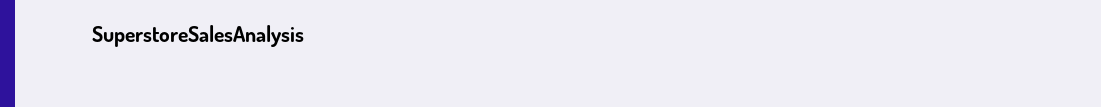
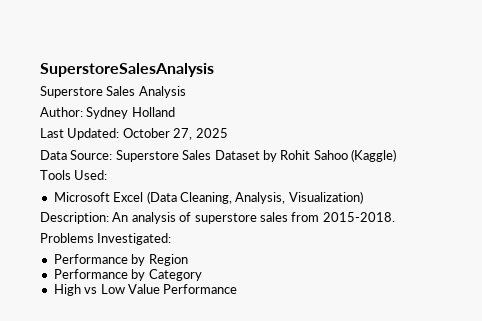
(304, 36) none -> [40,86,186,98] [40,107,175,119] [40,128,228,140] [40,149,396,162] [40,170,108,180] [53,191,363,204] [40,212,395,224] [40,233,172,245] [53,254,188,266] [53,269,202,281] [53,284,238,296] // Superstore Sales Analysis // Author: Sydney Holland // Last Updated: October 27, 2025 // Data Source: Superstore Sales Dataset by Rohit Sahoo (Kaggle) // Tools Used: // Microsoft Excel (Data Cleaning, Analysis, Visualization) // Description: An analysis of superstore sales from 2015-2018. // Problems Investigated: // Performance by Region // Performance by Category // High vs Low Value Performance

